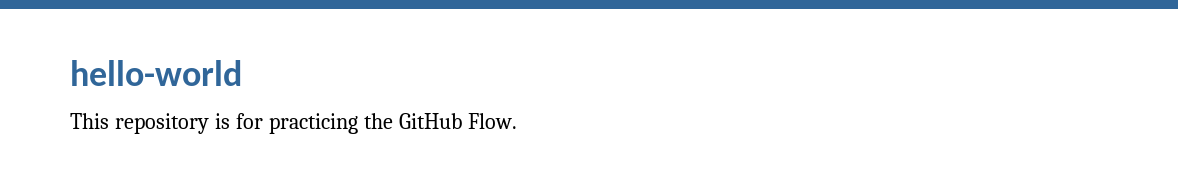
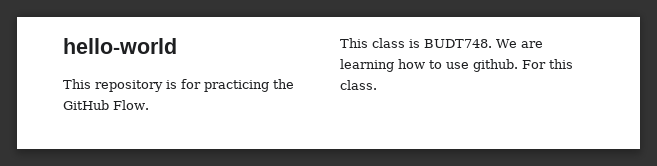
(517, 121) none -> [340,38,543,48] [340,59,573,72] [340,80,377,90] // This class is BUDT748. We are learning how to use github. For this class.

